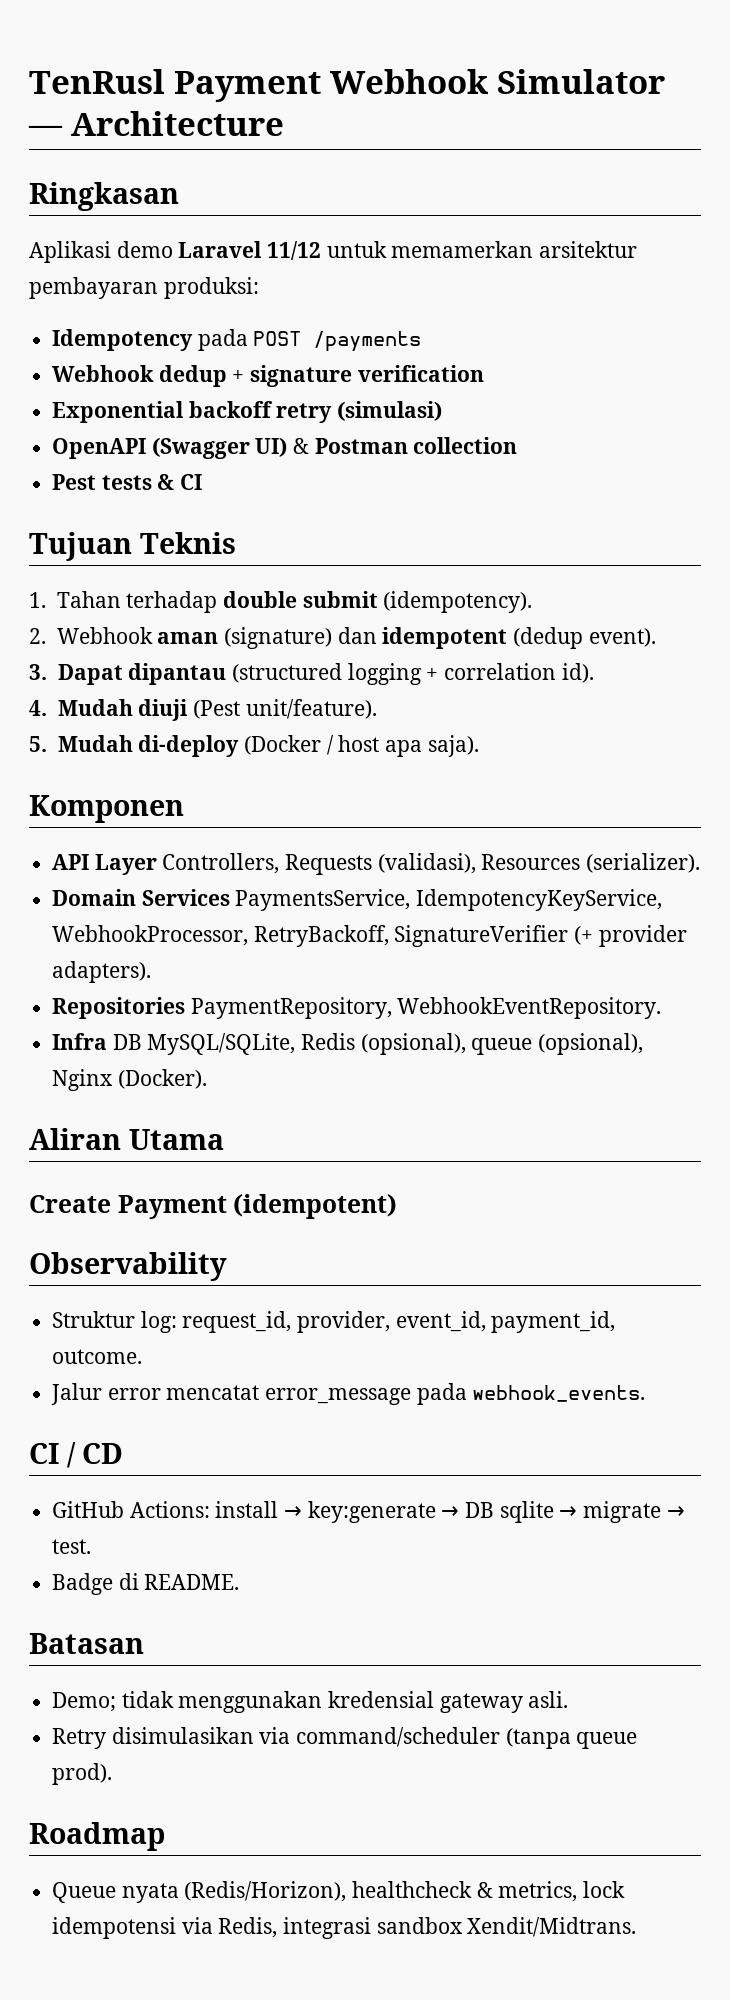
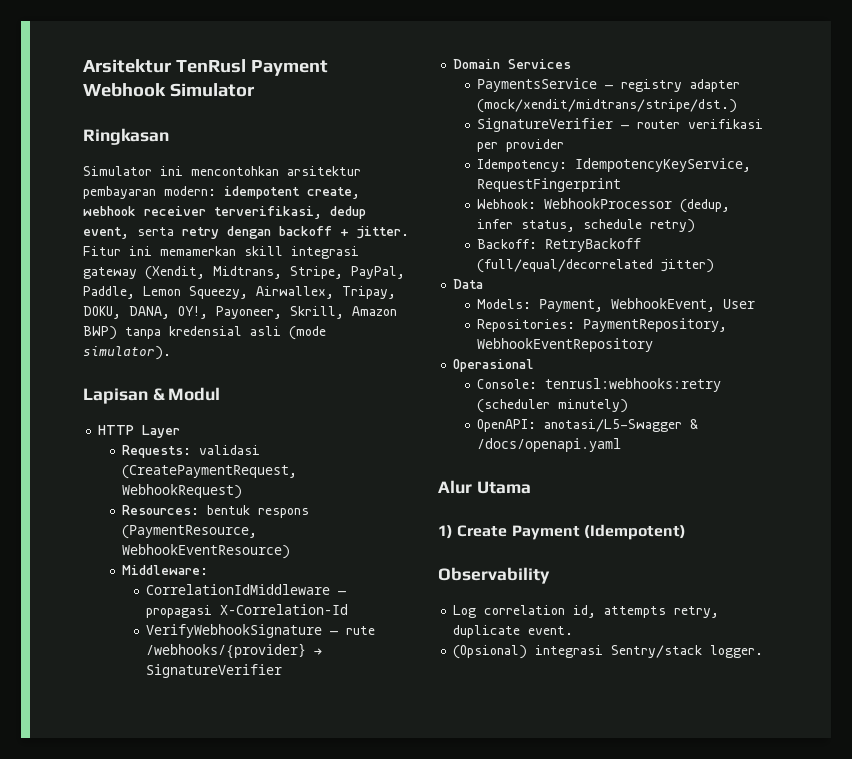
(29, 81) none -> [83,59,172,73] Arsitektur
[28,111,284,136] — Architecture -> (255, 90) none
[29,241,638,263] [29,277,259,299] [52,329,422,352] [52,365,484,387] [52,401,443,423] [52,437,518,459] [52,474,203,490] [29,532,236,561] [29,591,533,613] [29,627,656,649] [29,663,594,685] [29,699,377,721] [29,735,479,757] [29,795,184,823] [52,853,701,875] [52,889,663,911] [52,925,687,947] [52,961,152,983] [52,997,662,1019] [52,1033,644,1055] [52,1069,207,1091] [29,1128,121,1150] Aplikasi demo Laravel 11/12 untuk memamerkan arsitektur pembayaran produksi: // Idempotency pada POST /payments // Webhook dedup + signature verification // Exponential backoff retry (simulasi) // OpenAPI (Swagger UI) & Postman collection // Pest tests & CI // Tujuan Teknis // 1. Tahan terhadap double submit (idempotency). // 2. Webhook aman (signature) dan idempotent (dedup event). // 3. Dapat dipantau (structured logging + correlation id). // 4. Mudah diuji (Pest unit/feature). // 5. Mudah di-deploy (Docker / host apa saja). // Komponen // API Layer Controllers, Requests (validasi), Resources (serializer). // Domain Services PaymentsService, IdempotencyKeyService, WebhookProcessor, RetryBackoff, SignatureVerifier (+ provider adapters). // Repositories PaymentRepository, WebhookEventRepository. // Infra DB MySQL/SQLite, Redis (opsional), queue (opsional), Nginx (Docker). // Aliran -> [83,166,361,176] [83,186,360,199] [83,206,366,219] [83,226,409,239] [83,246,359,259] [83,266,405,280] [83,286,396,299] [83,306,397,319] [83,326,326,340] [83,346,171,360] [83,387,221,404] [98,425,181,438] [122,445,261,458] [122,465,298,479] [122,484,243,499] [122,505,310,518] [122,525,258,539] [122,544,291,559] [122,565,209,575] [146,584,347,595] [146,604,349,618] [146,624,376,638] [146,643,323,659] [146,664,283,678] [453,59,572,69] [477,78,741,92] [477,99,738,113] [477,118,764,132] [477,139,565,152] [477,158,752,172] [477,178,622,192] [477,198,731,213] [477,219,696,233] [477,238,642,252] [477,259,715,273] [453,279,484,289] [477,298,756,312] [477,318,728,332] [477,338,654,352] [453,359,535,372] [477,378,722,392] [477,399,629,413] [477,419,699,432] [477,438,622,452] [438,480,472,494] Simulator ini mencontohkan arsitektur pembayaran modern: idempotent create, webhook receiver terverifikasi, dedup event, serta retry dengan backoff + jitter. Fitur ini memamerkan skill integrasi gateway (Xendit, Midtrans, Stripe, PayPal, Paddle, Lemon Squeezy, Airwallex, Tripay, DOKU, DANA, OY!, Payoneer, Skrill, Amazon BWP) tanpa kredensial asli (mode simulator). // Lapisan & Modul // HTTP Layer // Requests: validasi (CreatePaymentRequest, WebhookRequest) // Resources: bentuk respons (PaymentResource, WebhookEventResource) // Middleware: // CorrelationIdMiddleware — propagasi X-Correlation-Id // VerifyWebhookSignature — rute /webhooks/{provider} → SignatureVerifier // Domain Services // PaymentsService — registry adapter (mock/xendit/midtrans/stripe/dst.) // SignatureVerifier — router verifikasi per provider // Idempotency: IdempotencyKeyService, RequestFingerprint // Webhook: WebhookProcessor (dedup, infer status, schedule retry) // Backoff: RetryBackoff (full/equal/decorrelated jitter) // Data // Models: Payment, WebhookEvent, User // Repositories: PaymentRepository, WebhookEventRepository // Operasional // Console: tenrusl:webhooks:retry (scheduler minutely) // OpenAPI: anotasi/L5-Swagger & /docs/openapi.yaml // Alur
(224, 1139) none -> [438,525,453,539] 1)
[233,1194,398,1219] (idempotent) -> [583,524,686,540] (Idempotent)
[52,1311,616,1333] [52,1349,143,1364] [51,1383,646,1405] [29,1442,124,1468] [52,1501,685,1523] [52,1539,92,1554] [52,1573,240,1595] [29,1633,144,1654] [52,1691,569,1713] [52,1727,638,1749] [52,1763,113,1785] [29,1822,165,1851] [52,1881,626,1903] [52,1917,637,1939] Struktur log: request_id, provider, event_id, payment_id, outcome. // Jalur error mencatat error_message pada webhook_events. // CI / CD // GitHub Actions: install → key:generate → DB sqlite → migrate → test. // Badge di README. // Batasan // Demo; tidak menggunakan kredensial gateway asli. // Retry disimulasikan via command/scheduler (tanpa queue prod). // Roadmap // Queue nyata (Redis/Horizon), healthcheck & metrics, lock idempotensi via Redis, integrasi sandbox Xendit/Midtrans. -> [453,605,720,618] [453,625,574,638] [453,645,764,659] Log correlation id, attempts retry, duplicate event. // (Opsional) integrasi Sentry/stack logger.

